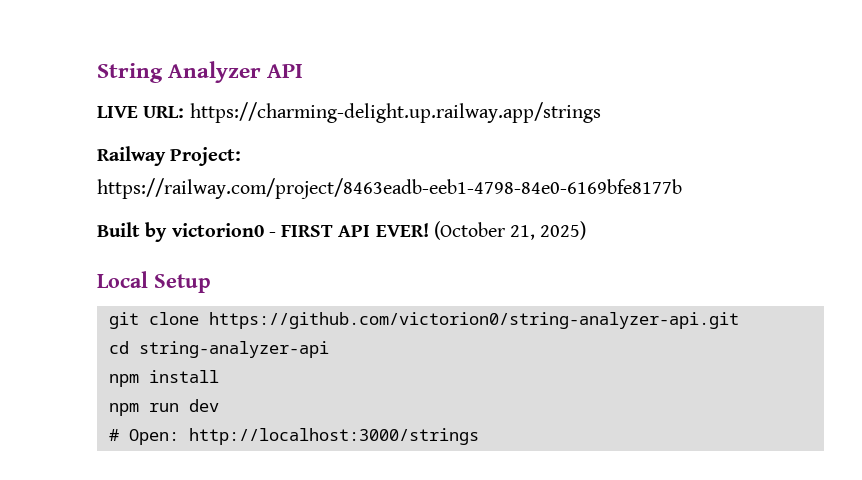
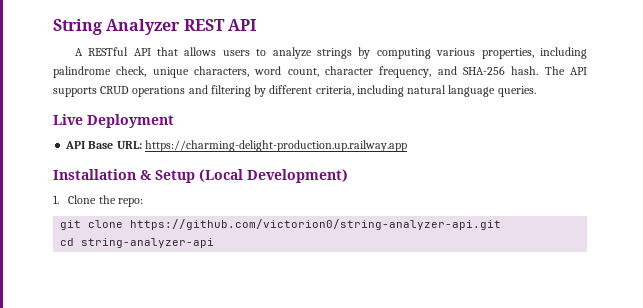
(262, 72) none -> [183,19,225,31] REST
[97,102,601,123] [97,146,242,166] [97,178,682,199] [97,221,587,242] [97,271,211,293] LIVE URL: https://charming-delight.up.railway.app/strings // Railway Project: https://railway.com/project/8463eadb-eeb1-4798-84e0-6169bfe8177b // Built by victorion0 - FIRST API EVER! (October 21, 2025) // Local Setup -> [74,47,587,59] [53,66,587,78] [53,85,536,97] [53,114,174,128] [65,140,407,152] [53,169,348,183] [53,195,143,207] A RESTful API that allows users to analyze strings by computing various properties, including palindrome check, unique characters, word count, character frequency, and SHA-256 hash. The API supports CRUD operations and filtering by different criteria, including natural language queries. // Live Deployment // API Base URL: https://charming-delight-production.up.railway.app // Installation & Setup (Local Development) // 1. Clone the repo:
[108,370,219,387] [108,399,219,416] [108,428,479,445] // npm install // npm run dev // # Open: http://localhost:3000/strings -> (215, 243) none

